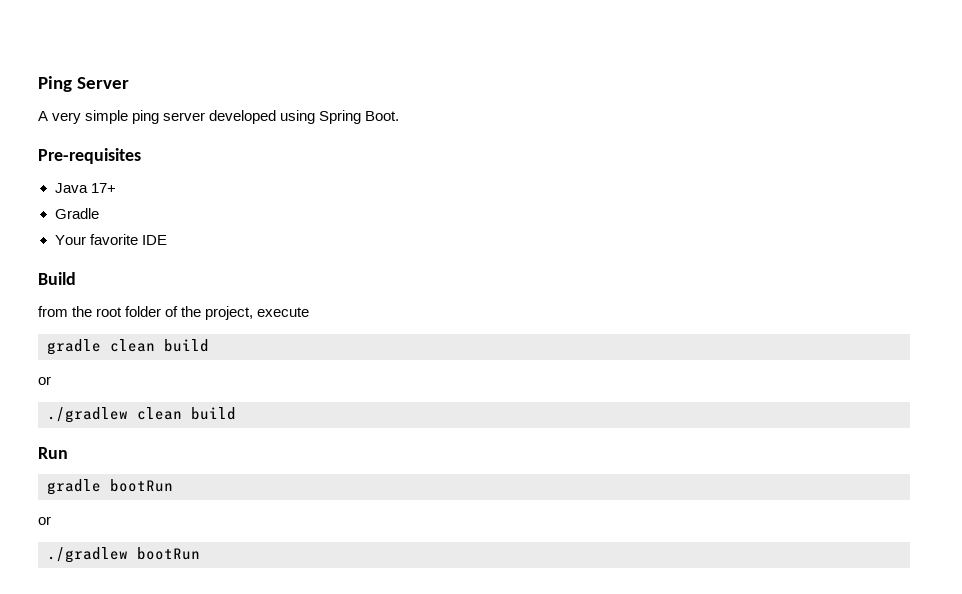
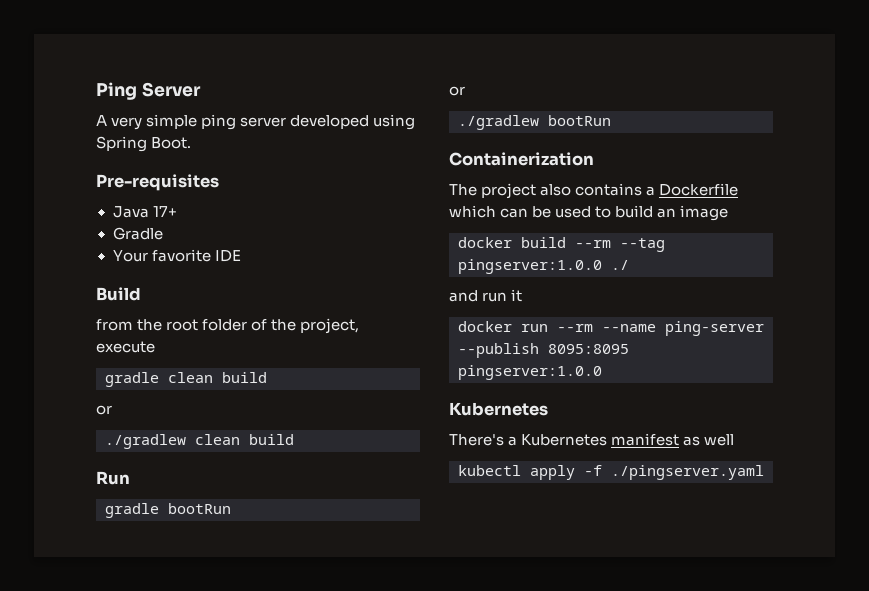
(200, 553) none -> [449,152,594,166] [449,183,739,199] [449,205,729,221] [458,237,665,252] [458,259,629,274] [449,289,523,302] [458,321,764,336] [458,343,629,358] [458,365,602,380] [449,402,548,416] [449,433,735,446] [458,465,764,480] // Containerization // The project also contains a Dockerfile which can be used to build an image // docker build --rm --tag pingserver:1.0.0 ./ // and run it // docker run --rm --name ping-server --publish 8095:8095 pingserver:1.0.0 // Kubernetes // There's a Kubernetes manifest as well // kubectl apply -f ./pingserver.yaml

